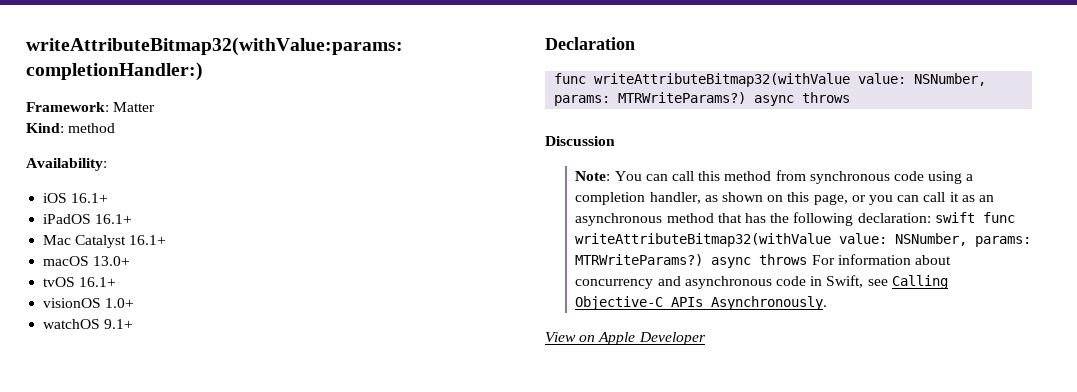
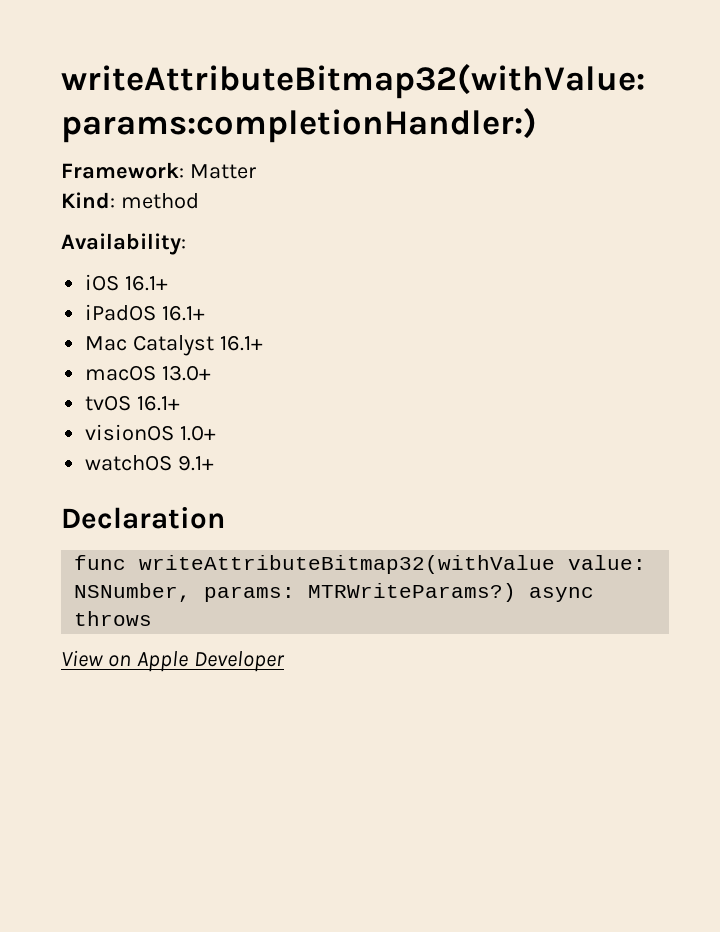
[545,136,615,146] [575,170,974,184] [575,192,994,205] [575,212,1015,226] [575,233,1032,247] [575,254,952,268] [575,275,948,289] [575,296,828,310] // Discussion // Note: You can call this method from synchronous code using a completion handler, as shown on this page, or you can call it as an asynchronous method that has the following declaration: swift func writeAttributeBitmap32(withValue value: NSNumber, params: MTRWriteParams?) async throws For information about concurrency and asynchronous code in Swift, see Calling Objective-C APIs Asynchronously. -> (153, 618) none

